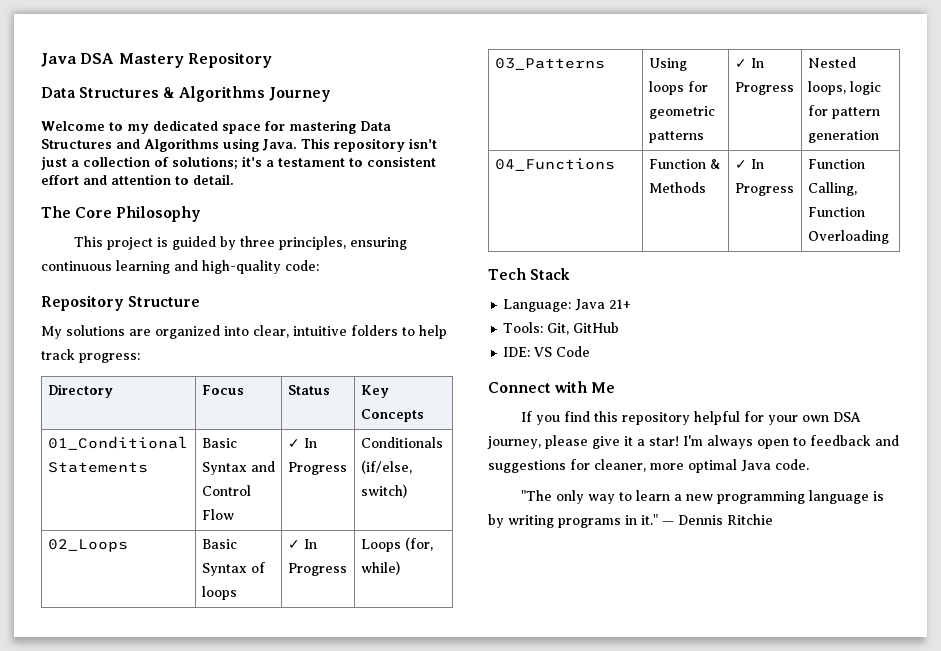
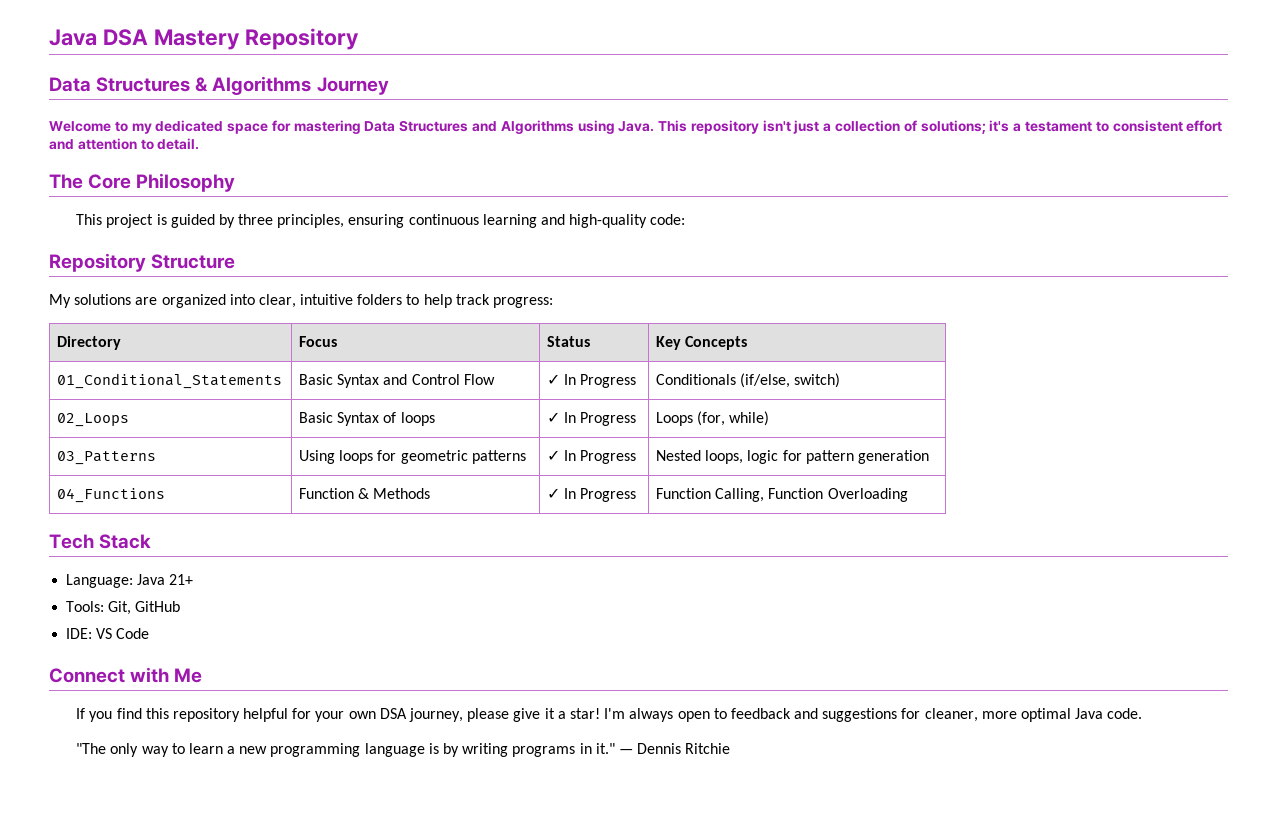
[47,436,188,450] [47,462,148,473] 01_Conditional Statements -> [57,373,283,389] 01_Conditional_Statements

